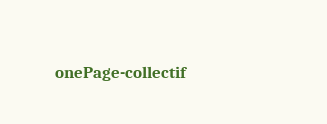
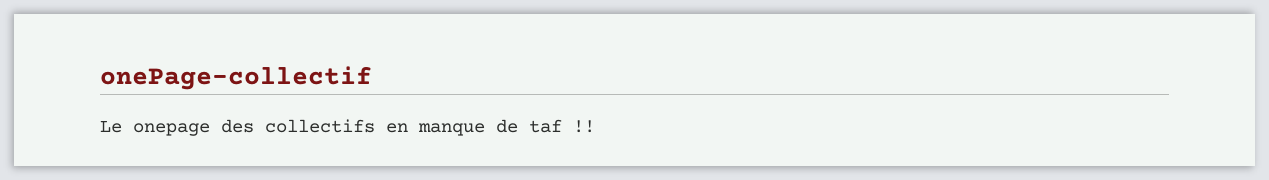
(188, 73) none -> [100,119,595,136] // Le onepage des collectifs en manque de taf !!

